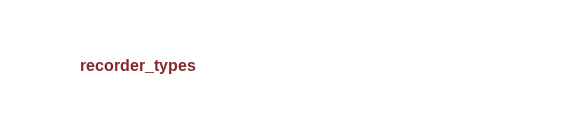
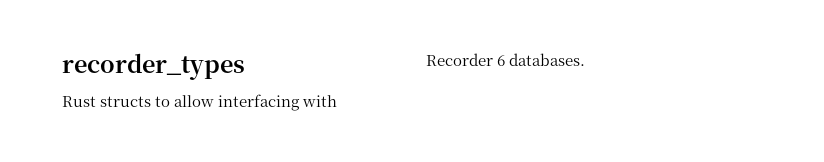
(196, 66) none -> [62,94,338,111] [426,53,586,66] // Rust structs to allow interfacing with Recorder 6 databases.

